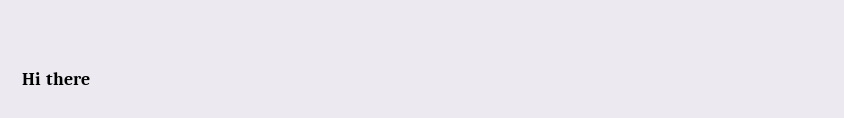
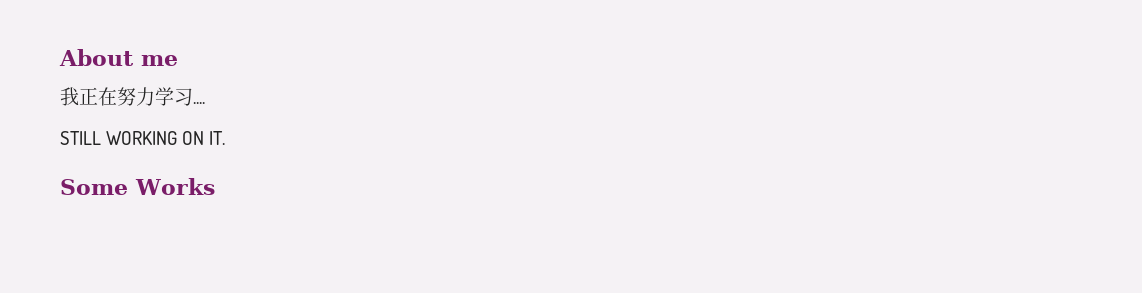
[22,72,90,85] Hi there -> [59,49,178,66] [60,87,205,106] [60,131,226,145] [60,178,215,195] About me // 我正在努力学习.... // STILL WORKING ON IT. // Some Works

